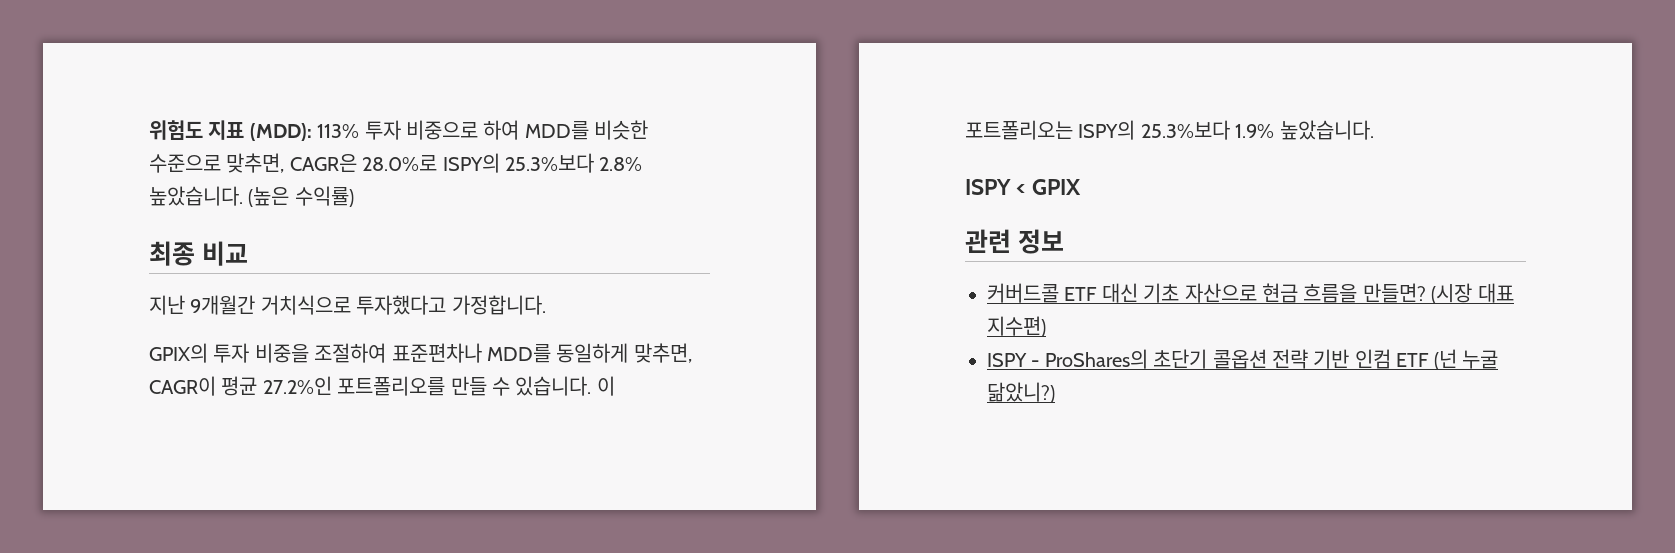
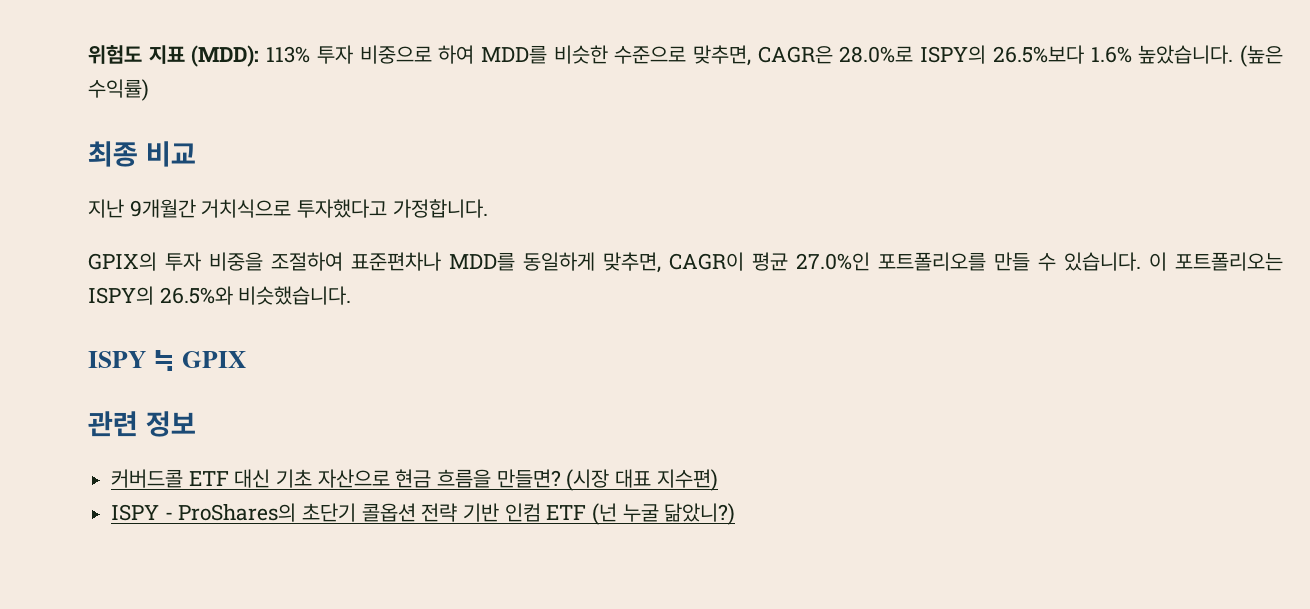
[505,153,643,173] 25.3%보다 2.8% -> [992,45,1132,64] 26.5%보다 1.6%
[262,376,332,395] 27.2%인 -> [796,252,870,271] 27.0%인
[1140,120,1374,140] [965,179,1027,195] 25.3%보다 1.9% 높았습니다. // ISPY < -> [159,286,352,305] [88,350,175,371] 26.5%와 비슷했습니다. // ISPY ≒

